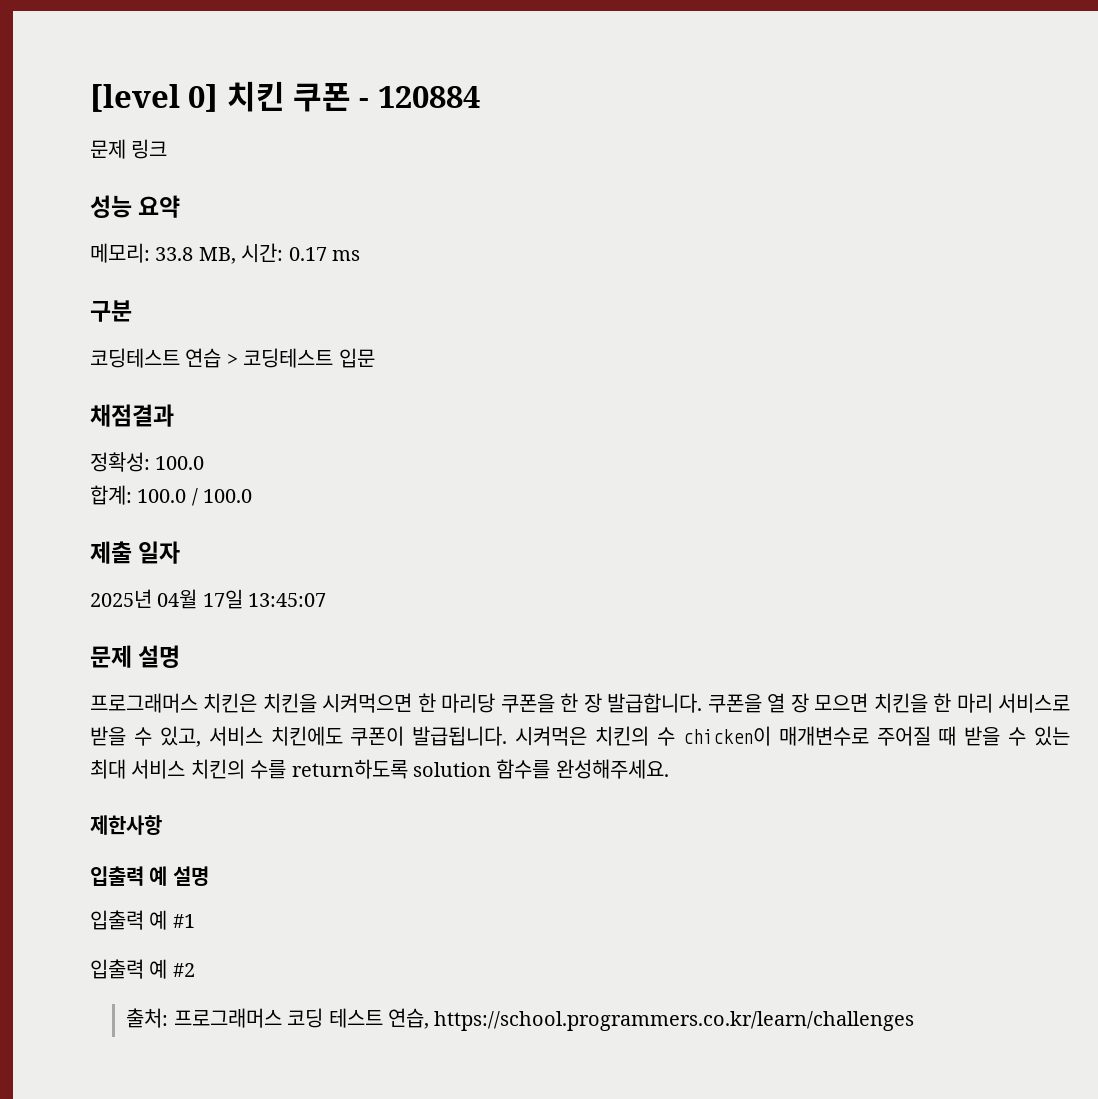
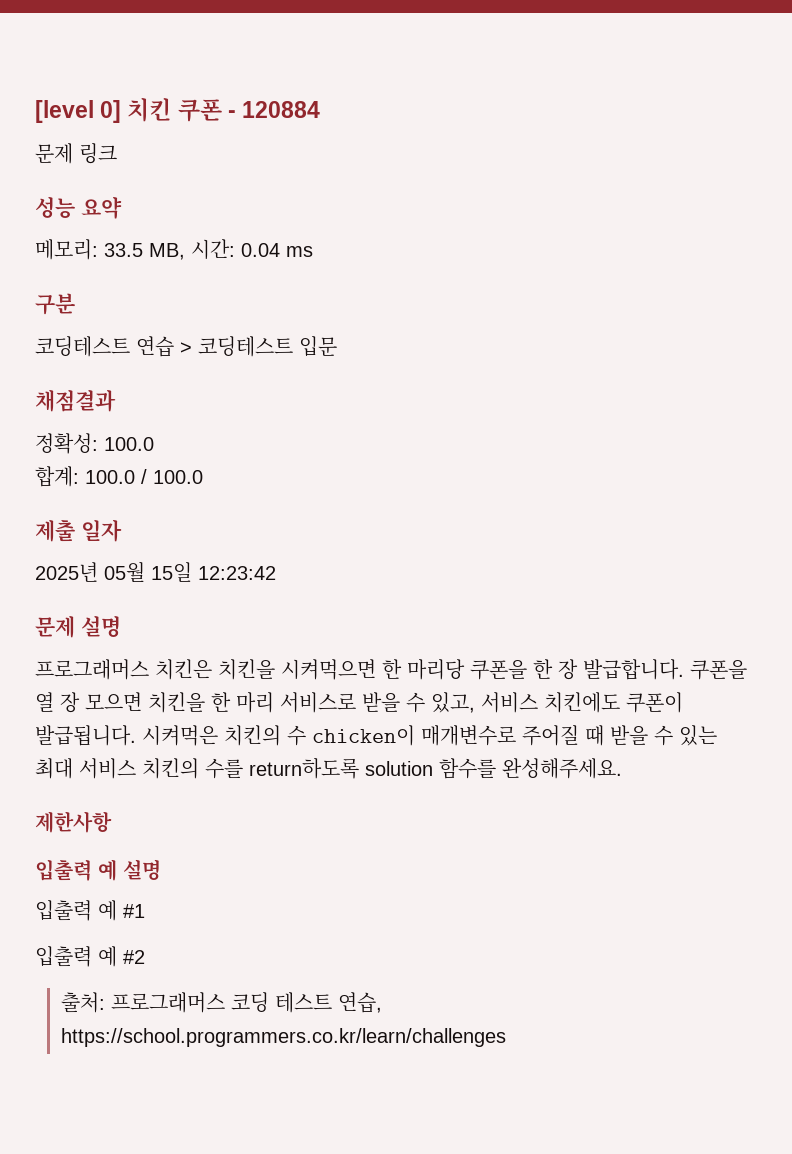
[155,247,194,261] 33.8 -> [104,243,143,257] 33.5
[288,247,327,261] 0.17 -> [241,243,280,257] 0.04
[157,589,327,609] 04월 17일 13:45:07 -> [104,561,276,582] 05월 15일 12:23:42

